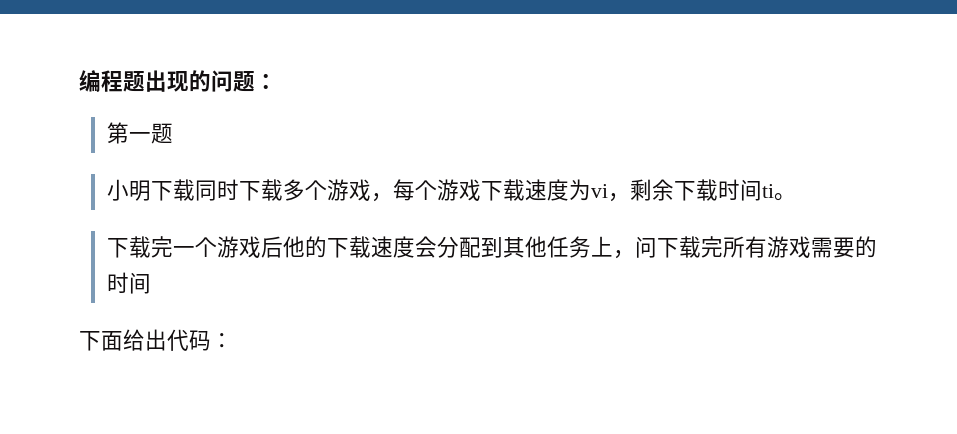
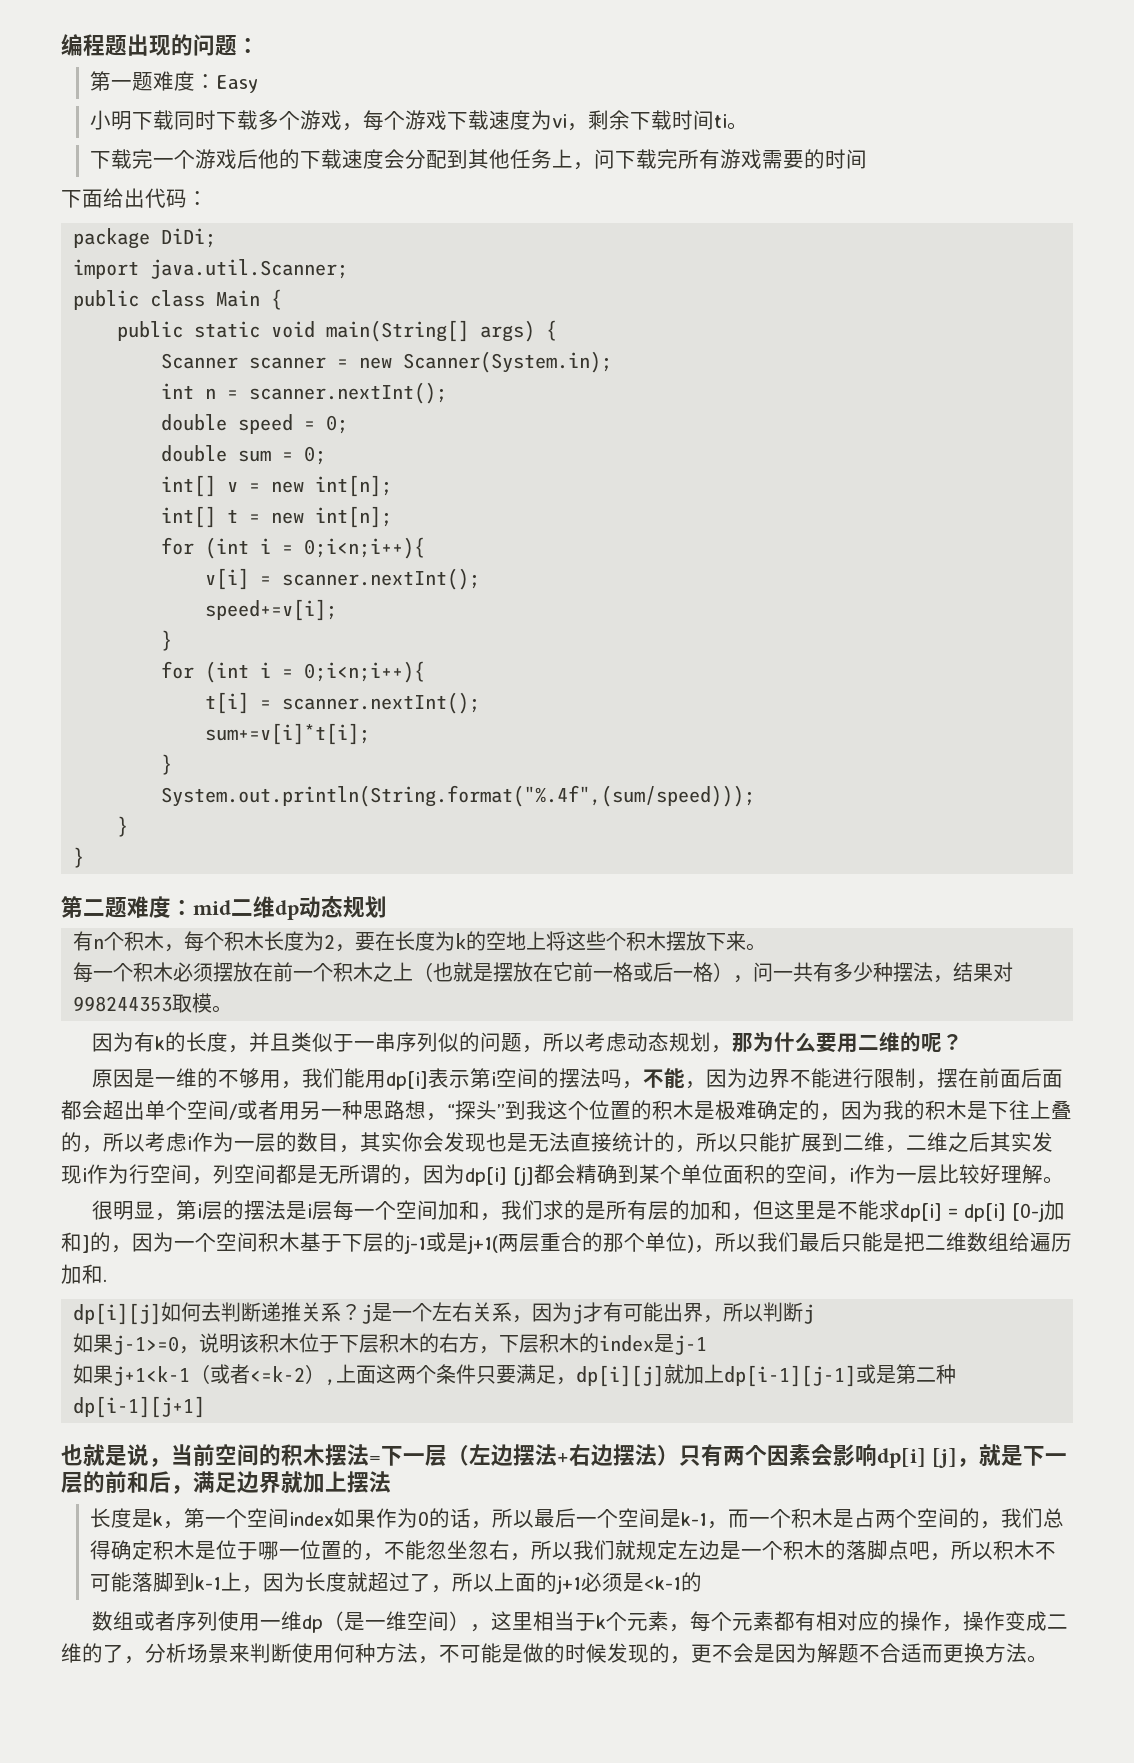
(173, 133) none -> [152,71,258,93] 难度：Easy
(233, 340) none -> [73,228,217,249] [73,259,349,279] [73,289,283,310] [117,320,558,342] [161,351,613,373] [161,382,448,404] [161,414,349,434] [161,445,327,465] [161,475,393,497] [161,506,393,528] [161,537,426,559] [205,568,481,590] [205,599,338,621] [161,630,173,651] [161,661,426,683] [205,692,481,714] [205,723,371,745] [161,754,173,775] [161,785,756,807] [117,816,129,837] [73,847,85,868] [61,895,387,920] [73,931,767,952] [73,962,1014,983] [73,993,233,1013] [91,1032,963,1053] [91,1068,1063,1090] [61,1100,1072,1121] [61,1132,1053,1153] [61,1164,1064,1186] [91,1200,1065,1222] [61,1232,1072,1254] [61,1264,107,1284] [73,1302,815,1325] [73,1333,708,1355] [73,1364,957,1387] [73,1396,206,1418] [61,1444,1067,1468] [61,1471,391,1494] [89,1508,1064,1529] [89,1540,1056,1561] [89,1572,702,1594] [91,1611,1068,1633] [61,1643,1048,1664] // package DiDi; // import java.util.Scanner; // public class Main { // public static void main(String[] args) { // Scanner scanner = new Scanner(System.in); // int n = scanner.nextInt(); // double speed = 0; // double sum = 0; // int[] v = new int[n]; // int[] t = new int[n]; // for (int i = 0;i<n;i++){ // v[i] = scanner.nextInt(); // speed+=v[i]; // } // for (int i = 0;i<n;i++){ // t[i] = scanner.nextInt(); // sum+=v[i]*t[i]; // } // System.out.println(String.format("%.4f",(sum/speed))); // } // } // 第二题难度：mid二维dp动态规划 // 有n个积木，每个积木长度为2，要在长度为k的空地上将这些个积木摆放下来。 // 每一个积木必须摆放在前一个积木之上（也就是摆放在它前一格或后一格），问一共有多少种摆法，结果对998244353取模。 // 因为有k的长度，并且类似于一串序列似的问题，所以考虑动态规划，那为什么要用二维的呢？ // 原因是一维的不够用，我们能用dp[i]表示第i空间的摆法吗，不能，因为边界不能进行限制，摆在前面后面都会超出单个空间/或者用另一种思路想，“探头”到我这个位置的积木是极难确定的，因为我的积木是下往上叠的，所以考虑i作为一层的数目，其实你会发现也是无法直接统计的，所以只能扩展到二维，二维之后其实发现i作为行空间，列空间都是无所谓的，因为dp[i] [j]都会精确到某个单位面积的空间，i作为一层比较好理解。 // 很明显，第i层的摆法是i层每一个空间加和，我们求的是所有层的加和，但这里是不能求dp[i] = dp[i] [0-j加和]的，因为一个空间积木基于下层的j-1或是j+1(两层重合的那个单位)，所以我们最后只能是把二维数组给遍历加和. // dp[i][j]如何去判断递推关系？j是一个左右关系，因为j才有可能出界，所以判断j // 如果j-1>=0，说明该积木位于下层积木的右方，下层积木的index是j-1 // 如果j+1<k-1（或者<=k-2）,上面这两个条件只要满足，dp[i][j]就加上dp[i-1][j-1]或是第二种dp[i-1][j+1] // 也就是说，当前空间的积木摆法=下一层（左边摆法+右边摆法）只有两个因素会影响dp[i] [j]，就是下一层的前和后，满足边界就加上摆法 // 长度是k，第一个空间index如果作为0的话，所以最后一个空间是k-1，而一个积木是占两个空间的，我们总得确定积木是位于哪一位置的，不能忽坐忽右，所以我们就规定左边是一个积木的落脚点吧，所以积木不可能落脚到k-1上，因为长度就超过了，所以上面的j+1必须是<k-1的 // 数组或者序列使用一维dp（是一维空间），这里相当于k个元素，每个元素都有相对应的操作，操作变成二维的了，分析场景来判断使用何种方法，不可能是做的时候发现的，更不会是因为解题不合适而更换方法。

